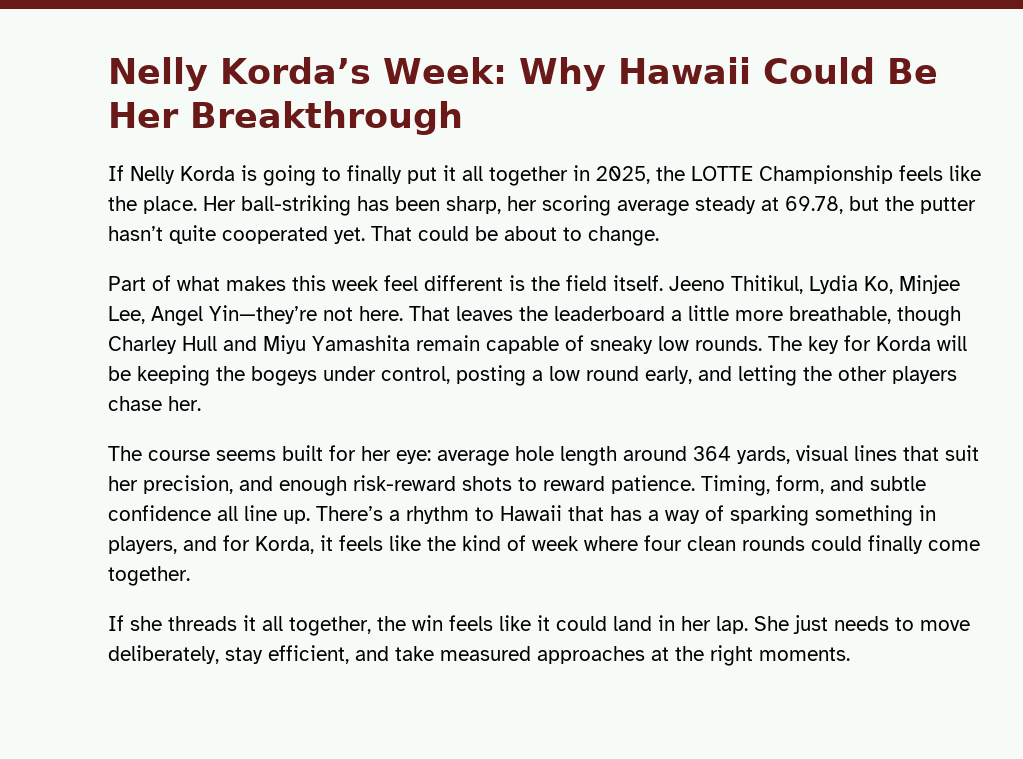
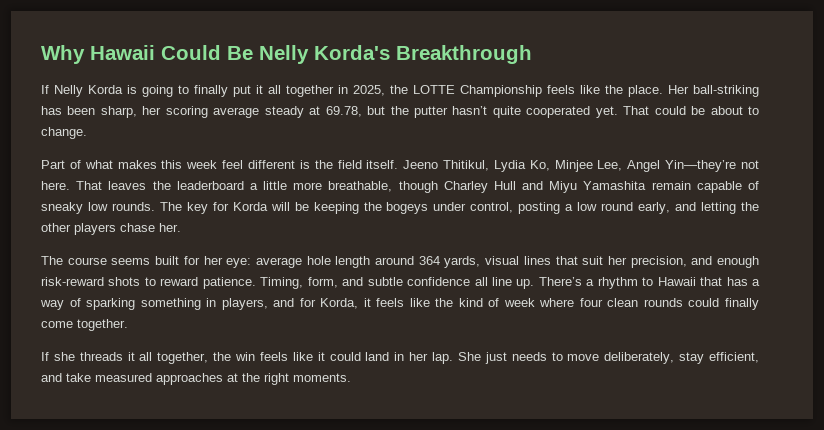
[108,57,507,91] Nelly Korda’s Week: -> (41, 54) none
[108,102,179,128] Her -> [259,45,390,64] Nelly Korda's

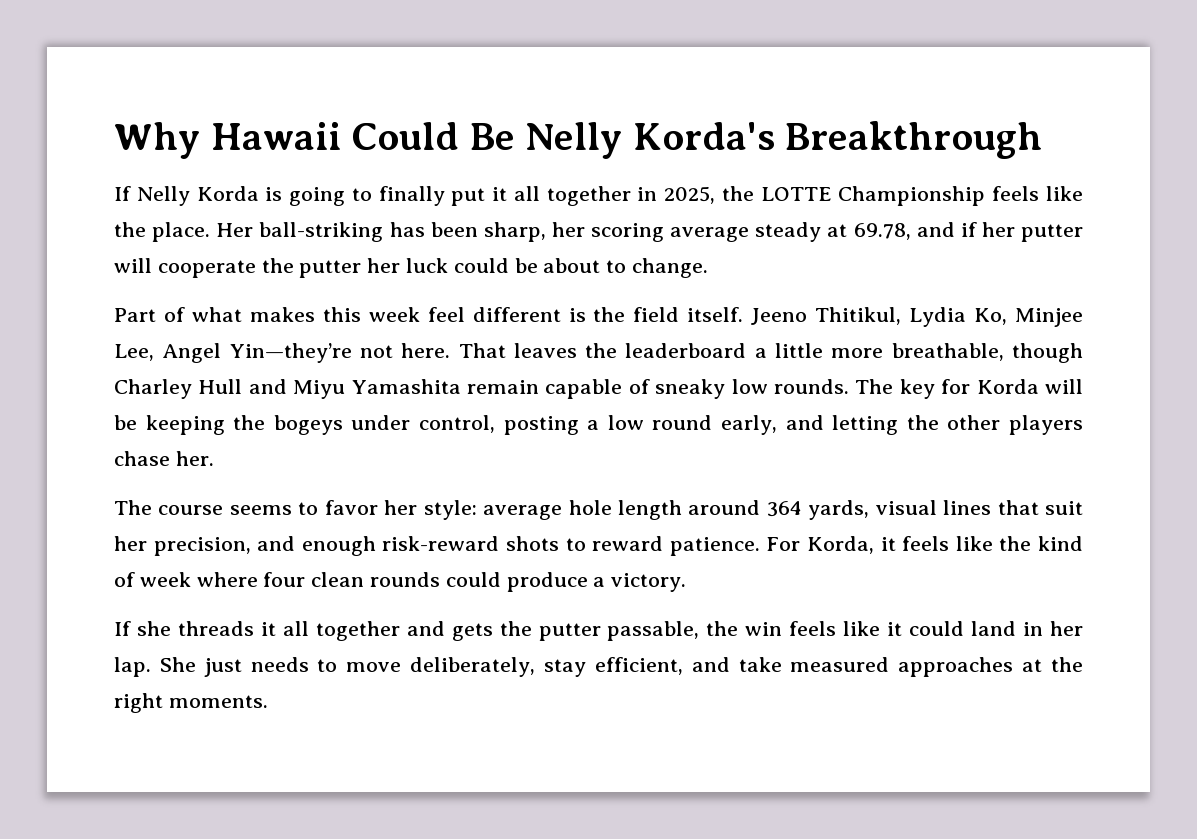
[367,106,650,118] but the putter hasn’t quite cooperated yet. That -> [916,222,1083,242] [114,258,449,278] and if her putter will cooperate the putter her luck
[155,256,252,268] built for her eye: -> [298,500,477,520] to favor her style:
[260,277,761,289] [40,298,316,310] Timing, form, and subtle confidence all line up. There’s a rhythm to Hawaii that has a way of sparking something in players, and for -> [766,537,801,551] For
[724,298,759,310] [41,319,128,331] finally come together. -> [506,572,687,592] produce a victory.
[157,352,209,364] together, -> [315,621,700,641] together and gets the putter passable,

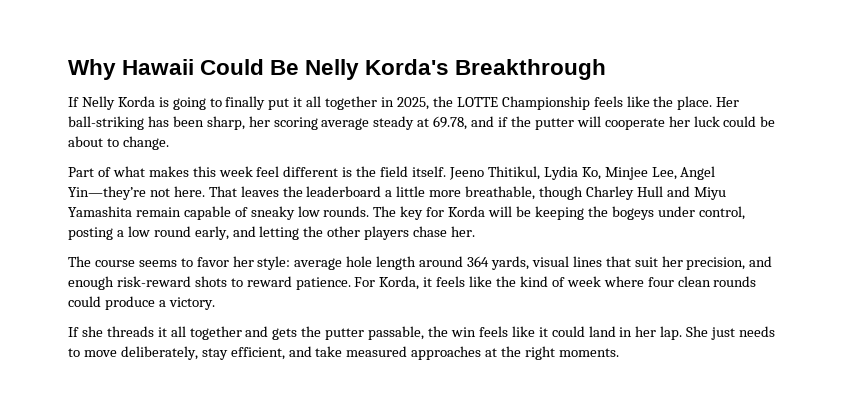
[981,222,1015,237] her -> [510,116,531,127] the
[261,258,362,278] the putter -> (665, 124) none

